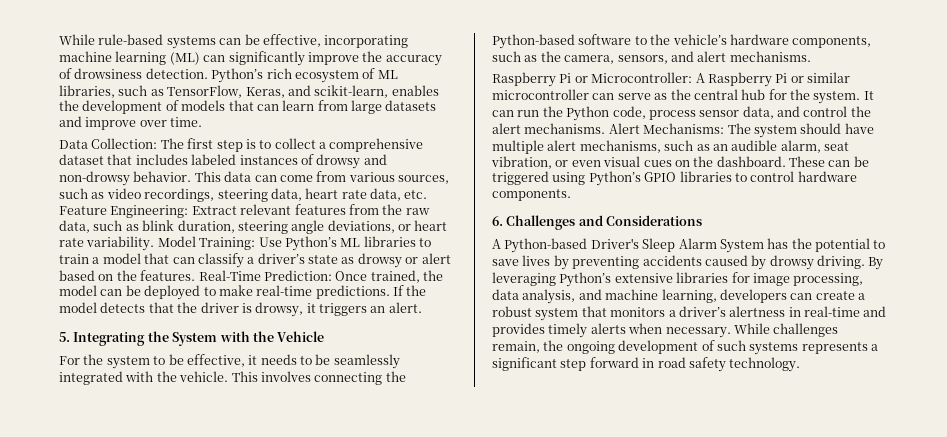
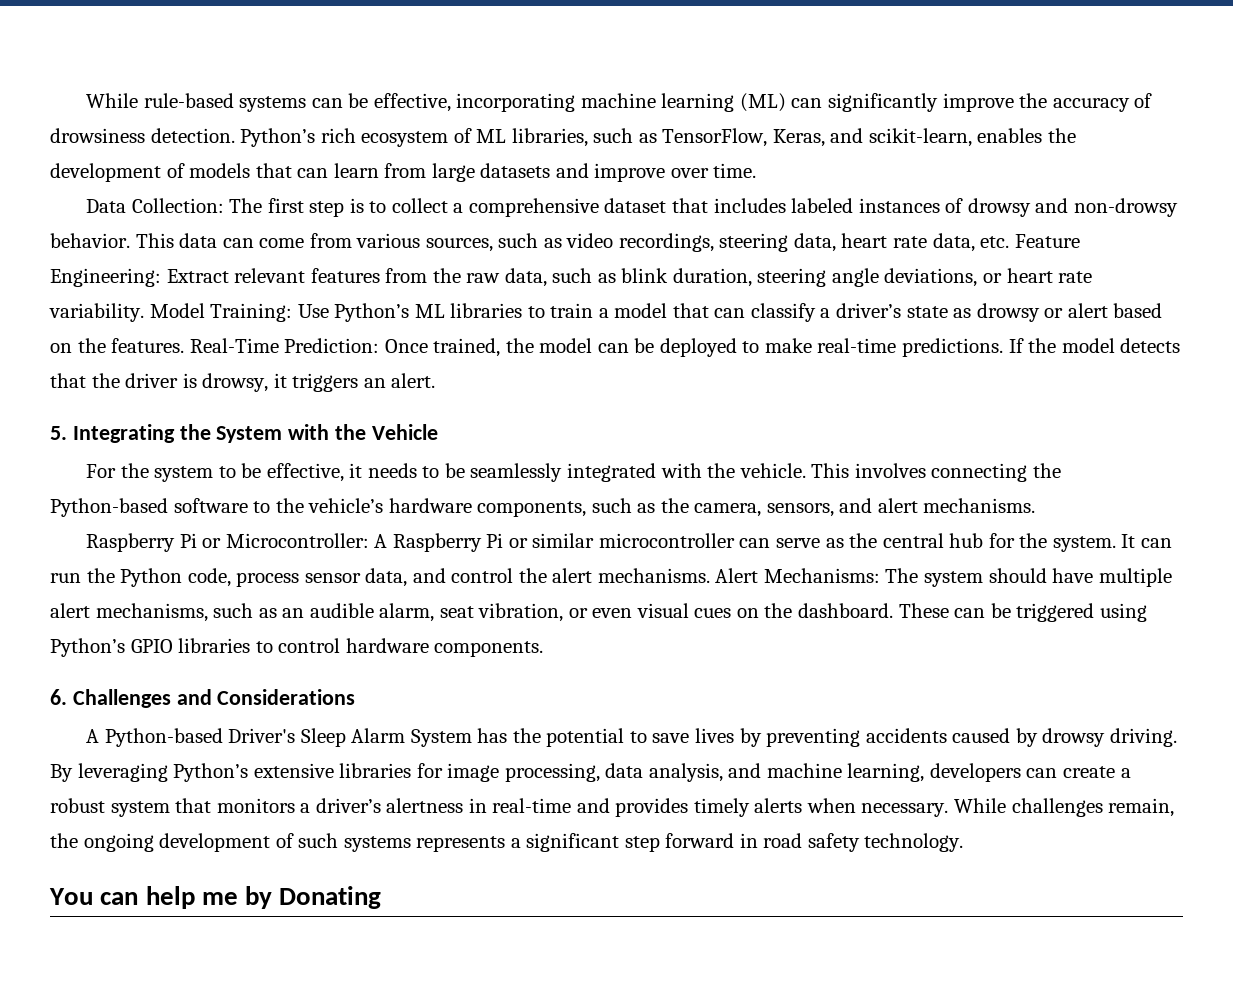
(801, 364) none -> [49,886,382,909] // You can help me by Donating

